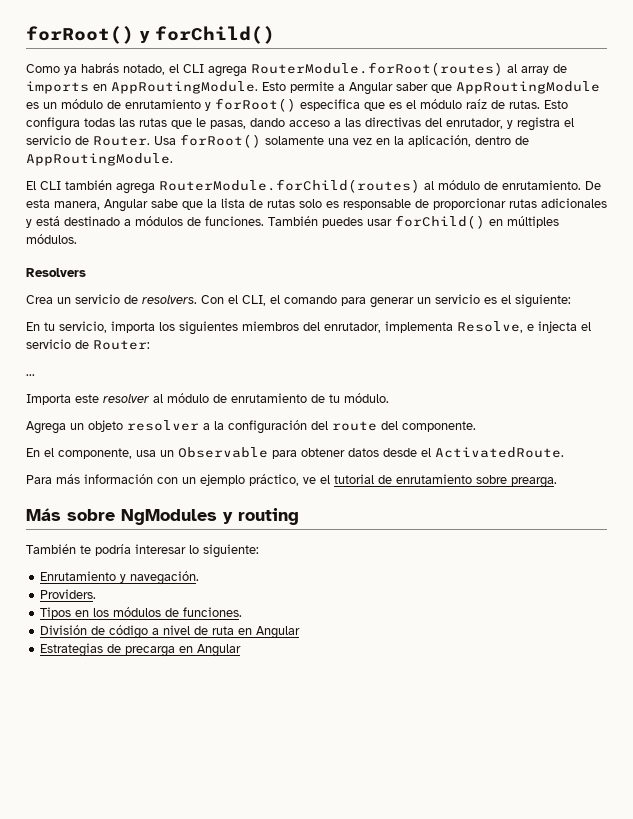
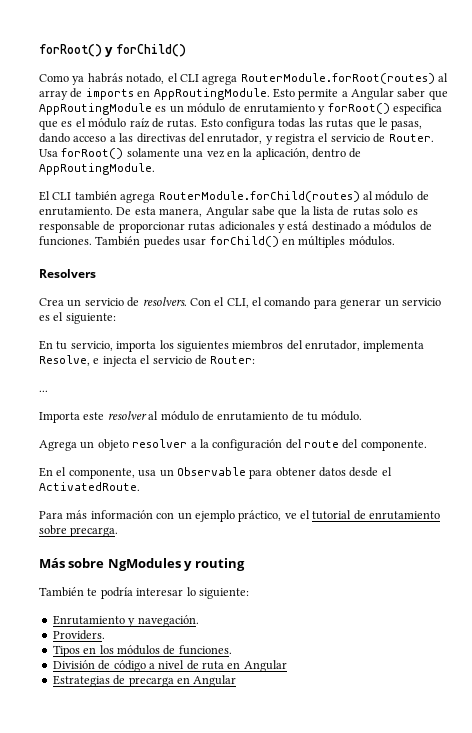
[511,477,557,488] prearga. -> [70,527,119,537] precarga.

